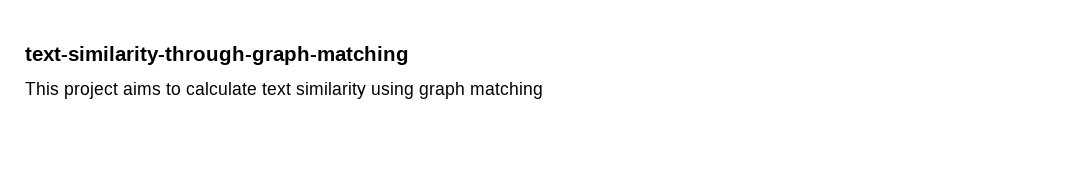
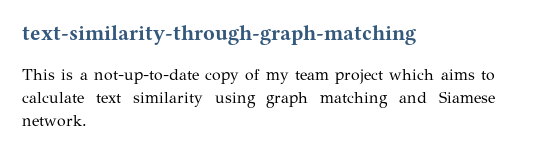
[64,82,118,99] project -> [61,69,435,84] is a not-up-to-date copy of my team project which
(543, 90) none -> [399,91,495,103] [22,115,87,127] and Siamese network.

